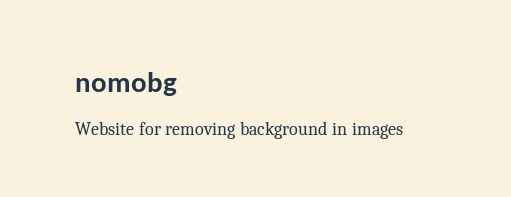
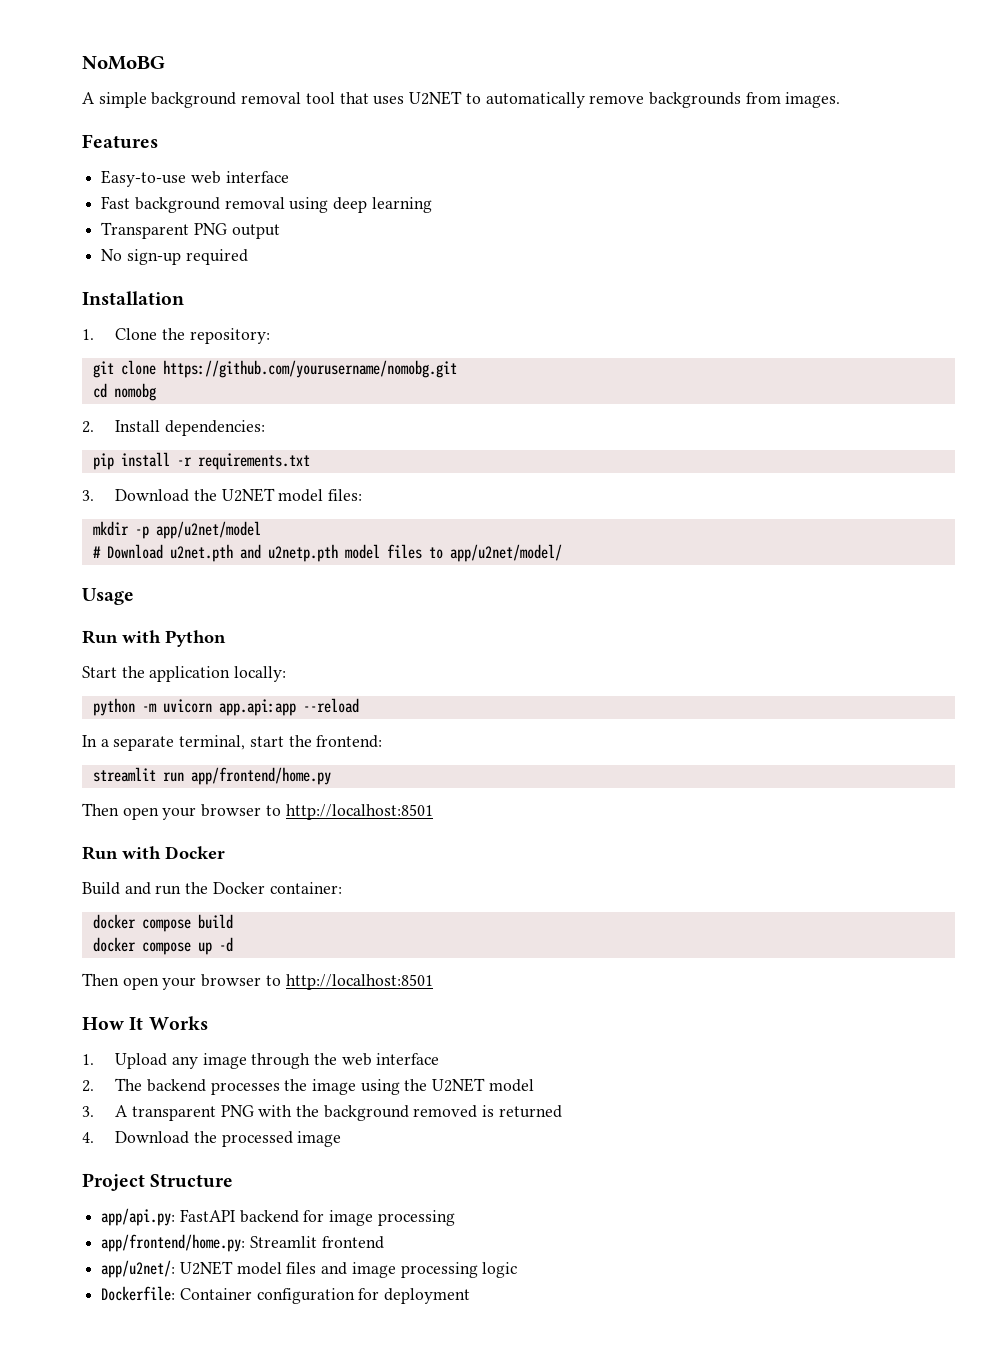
[75,72,177,96] [75,121,403,139] nomobg // Website for removing background in images -> [82,56,165,70] [82,91,841,108] [82,134,158,149] [101,170,289,187] [101,196,432,213] [101,222,280,239] [101,249,248,265] [82,291,184,305] [82,328,270,344] [92,360,457,378] [92,383,156,401] [82,420,265,436] [92,452,310,470] [82,488,363,502] [92,521,261,539] [92,544,562,562] [82,588,134,605] [82,630,226,647] [82,666,287,682] [92,698,359,716] [82,735,383,751] [92,767,331,785] [82,803,433,820] [82,846,225,860] [82,882,342,895] [92,914,233,932] [92,937,233,955] [82,973,433,990] [82,1016,208,1030] [82,1053,440,1069] [82,1078,534,1095] [82,1105,562,1121] [82,1131,342,1147] [82,1173,234,1191] [101,1208,455,1226] [101,1234,384,1252] [101,1260,518,1278] [101,1286,471,1304] NoMoBG // A simple background removal tool that uses U2NET to automatically remove backgrounds from images. // Features // Easy-to-use web interface // Fast background removal using deep learning // Transparent PNG output // No sign-up required // Installation // 1. Clone the repository: // git clone https://github.com/yourusername/nomobg.git // cd nomobg // 2. Install dependencies: // pip install -r requirements.txt // 3. Download the U2NET model files: // mkdir -p app/u2net/model // # Download u2net.pth and u2netp.pth model files to app/u2net/model/ // Usage // Run with Python // Start the application locally: // python -m uvicorn app.api:app --reload // In a separate terminal, start the frontend: // streamlit run app/frontend/home.py // Then open your browser to http://localhost:8501 // Run with Docker // Build and run the Docker container: // docker compose build // docker compose up -d // Then open your browser to http://localhost:8501 // How It Works // 1. Upload any image through the web interface // 2. The backend processes the image using the U2NET model // 3. A transparent PNG with the background removed is returned // 4. Download the processed image // Project Structure // app/api.py: FastAPI backend for image processing // app/frontend/home.py: Streamlit frontend // app/u2net/: U2NET model files and image processing logic // Dockerfile: Container configuration for deployment

